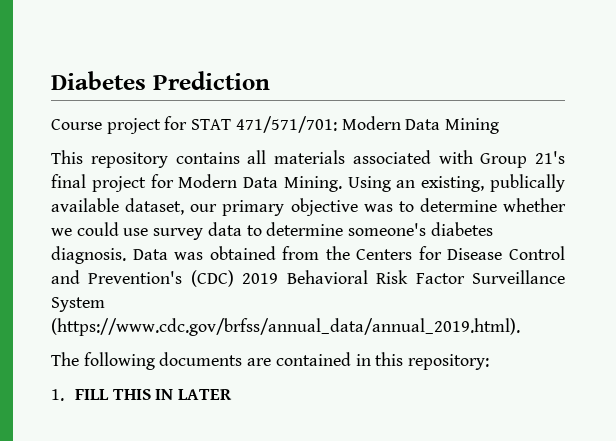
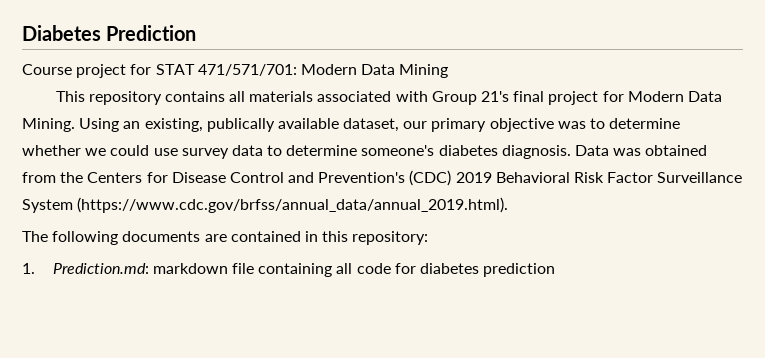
[74,389,233,400] FILL THIS IN LATER -> [52,263,556,277] Prediction.md: markdown file containing all code for diabetes prediction

